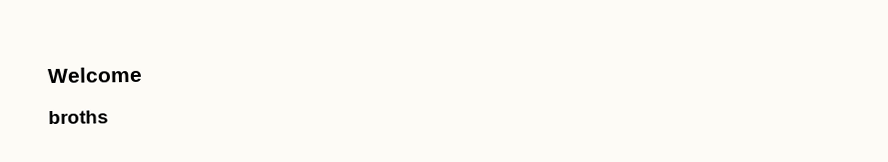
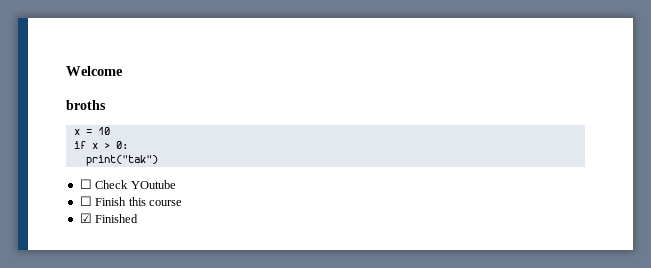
(109, 117) none -> [73,127,110,135] [73,141,128,149] [85,155,158,166] [79,179,176,189] [79,196,182,206] [79,213,139,223] // x = 10 // if x > 0: // print("tak") // ☐ Check YOutube // ☐ Finish this course // ☑ Finished

